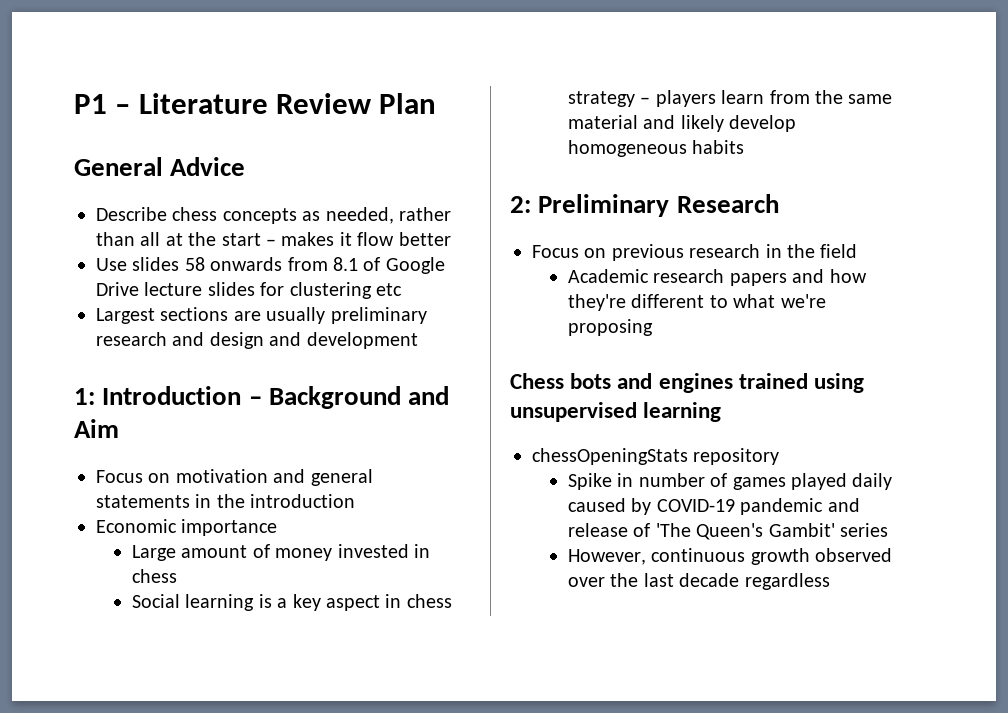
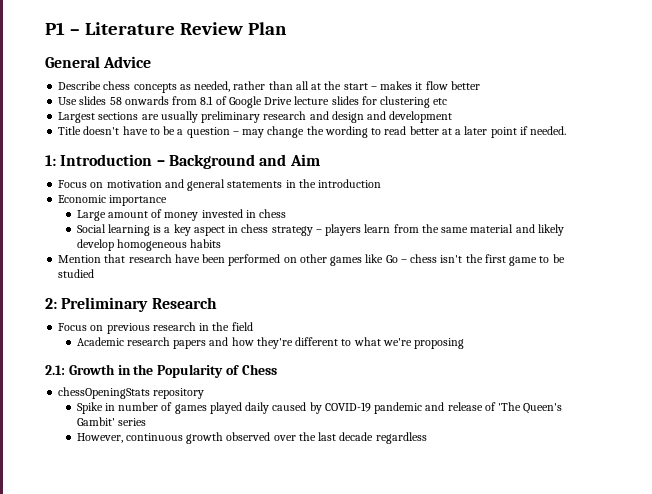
(418, 340) none -> [58,126,567,138] // Title doesn't have to be a question – may change the wording to read better at a later point if needed.
(745, 147) none -> [58,254,565,266] [58,269,95,278] // Mention that research have been performed on other games like Go – chess isn't the first game to be studied
[510,373,865,393] [510,402,722,422] Chess bots and engines trained using unsupervised learning -> [45,364,277,378] 2.1: Growth in the Popularity of Chess

